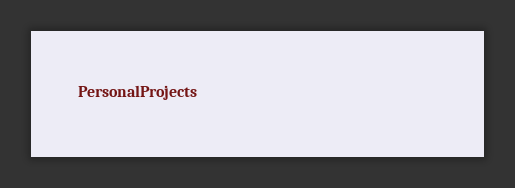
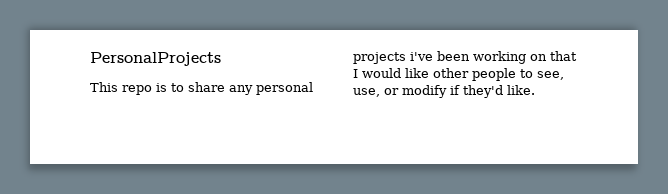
(197, 92) none -> [90,82,313,95] [353,51,577,64] [353,68,564,81] [353,85,535,98] // This repo is to share any personal projects i've been working on that I would like other people to see, use, or modify if they'd like.

